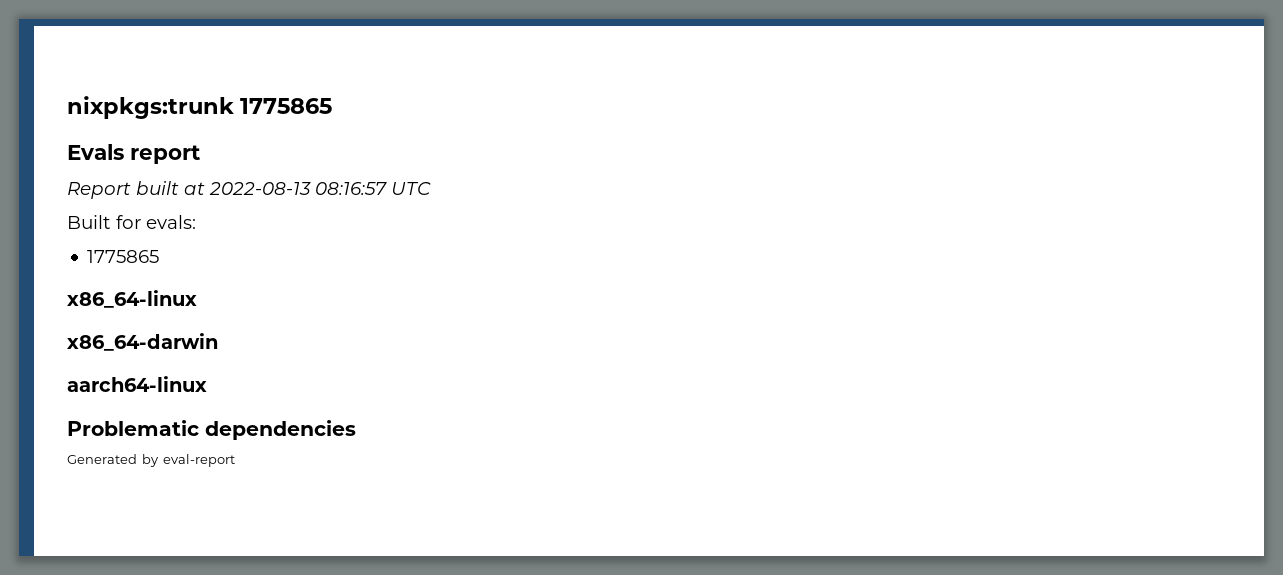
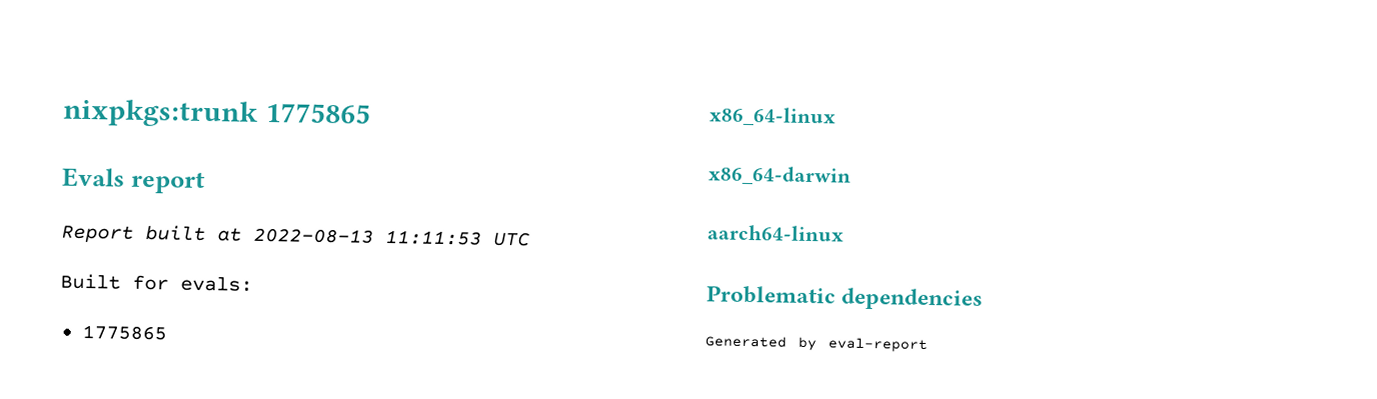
[315,182,387,195] 08:16:57 -> [385,229,482,246] 11:11:53

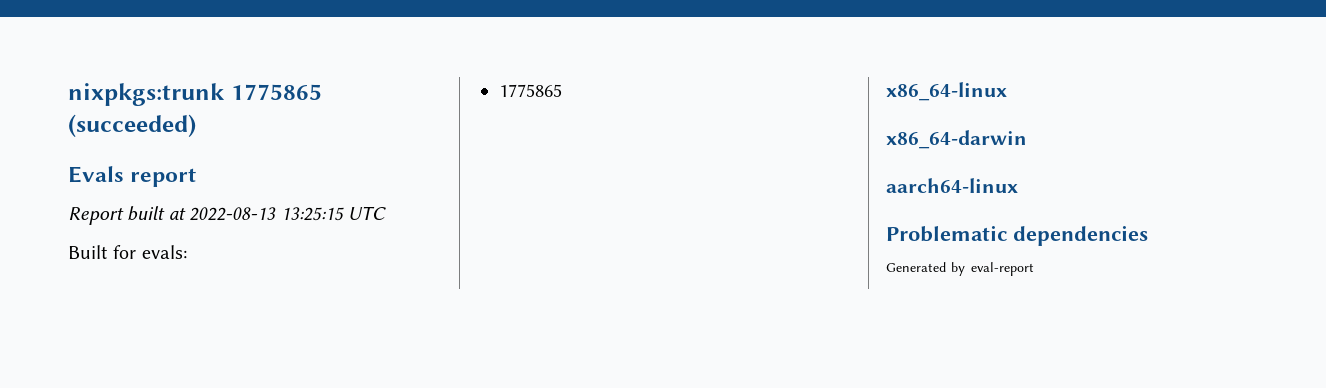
(371, 113) none -> [68,114,196,137] (succeeded)
[385,229,482,246] 11:11:53 -> [280,207,344,221] 13:25:15

